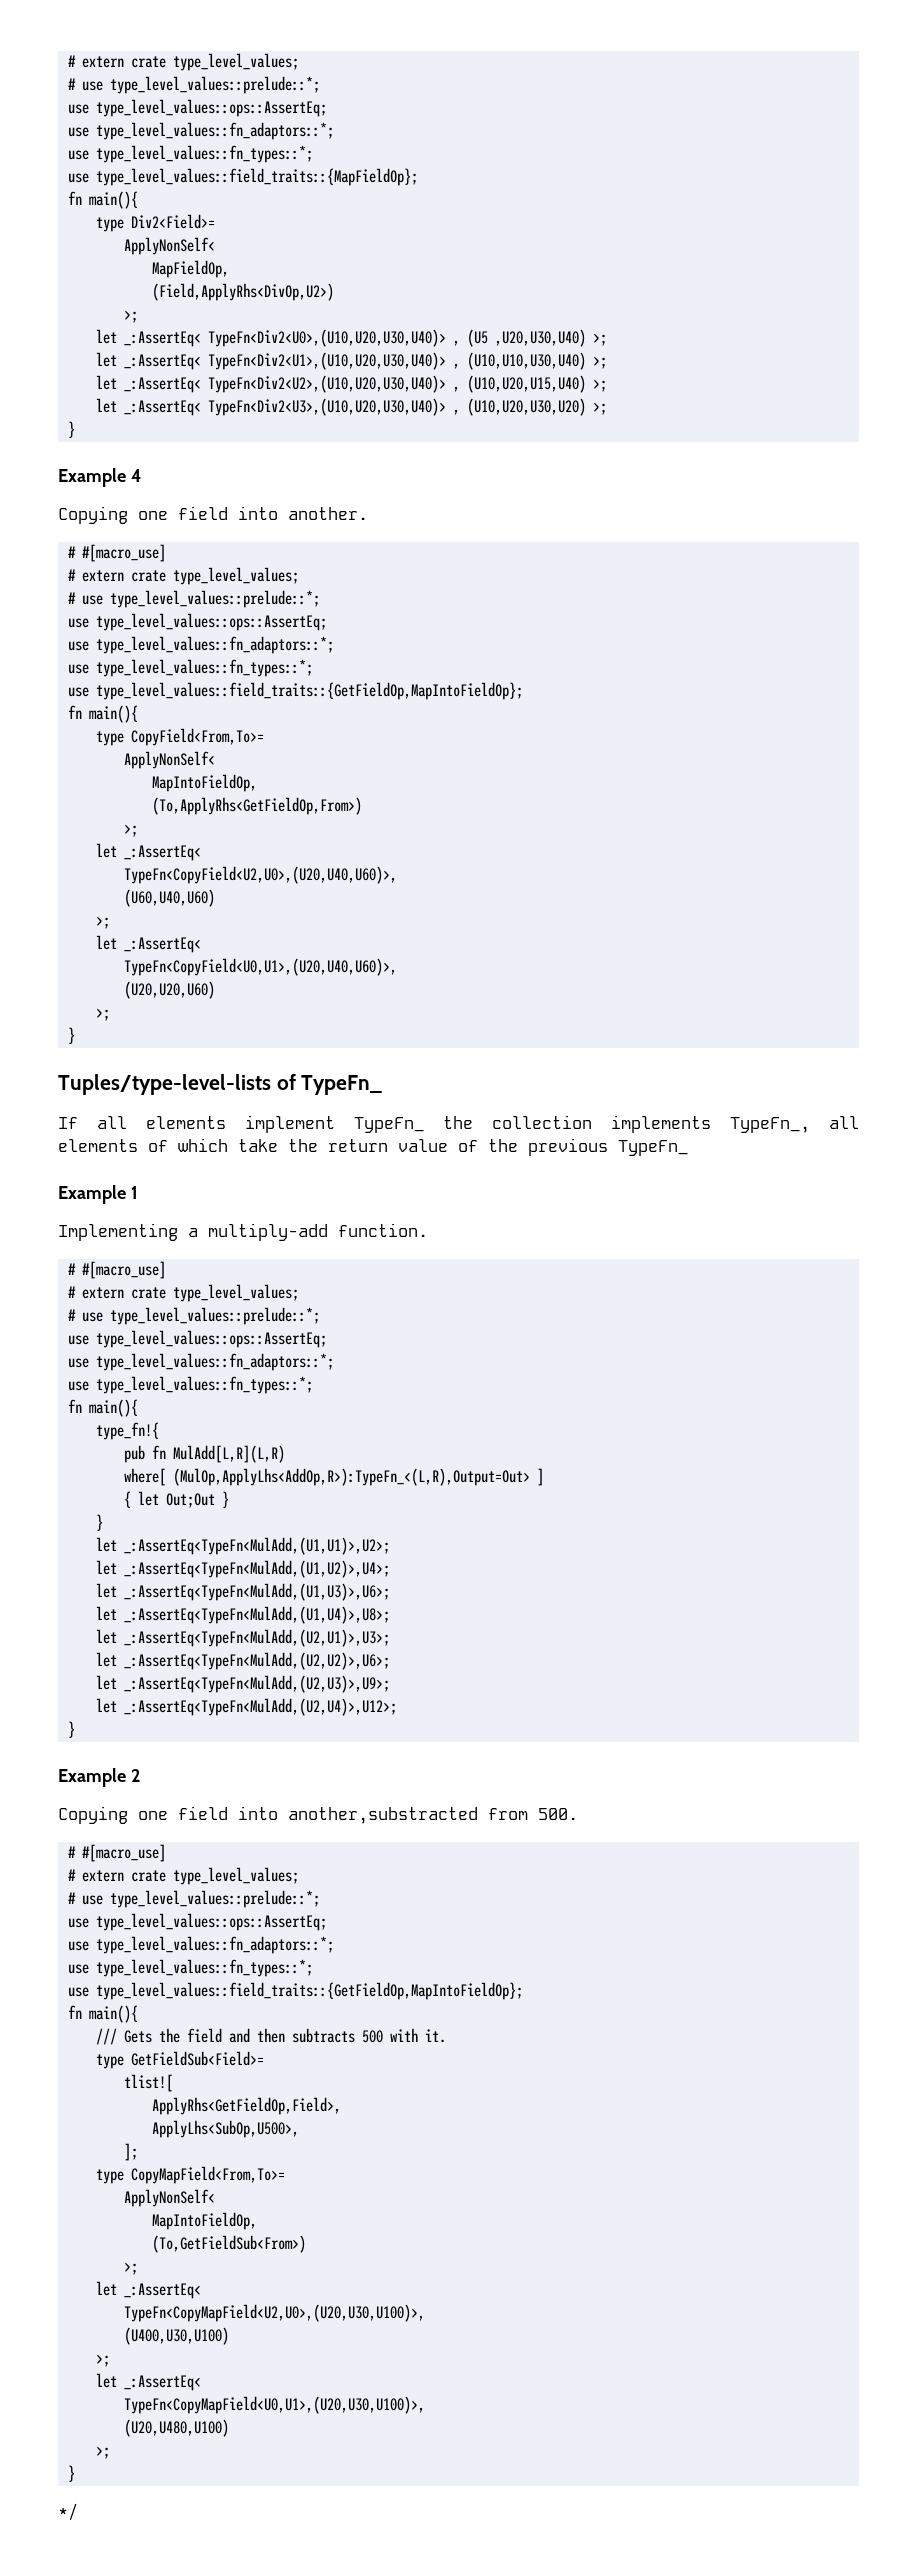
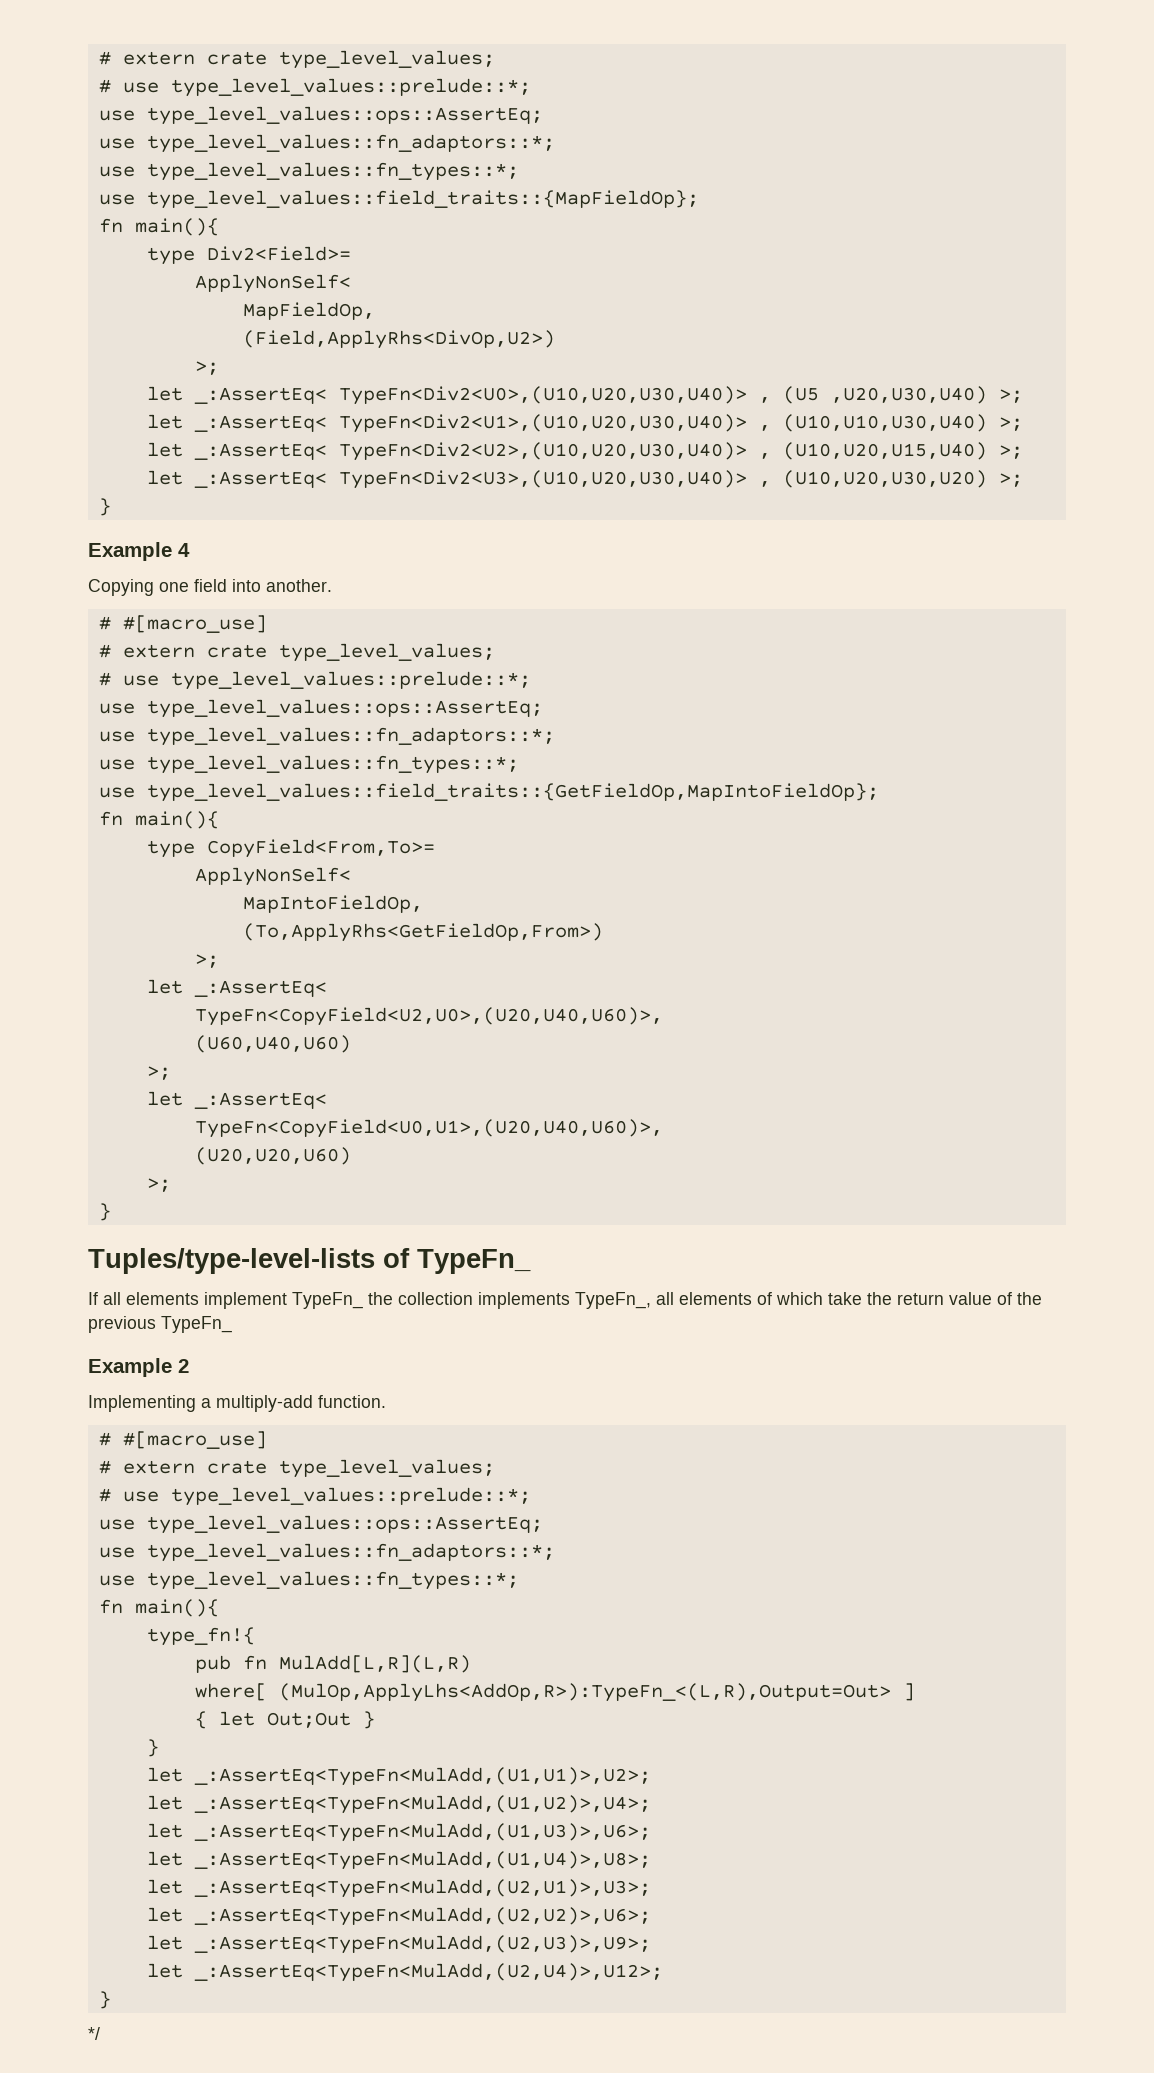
[130,1186,138,1199] 1 -> [178,1359,189,1373] 2
[58,1768,141,1787] [58,1806,578,1824] [67,1844,166,1862] [67,1867,299,1885] [67,1890,320,1908] [67,1913,327,1931] [67,1936,334,1954] [67,1959,313,1977] [67,1982,523,2000] [67,2005,138,2023] [95,2028,446,2045] [95,2051,264,2069] [123,2074,173,2092] [151,2097,341,2115] [151,2120,299,2138] [123,2143,138,2161] [95,2166,285,2184] [123,2189,215,2207] [151,2212,257,2230] [151,2235,306,2253] [123,2262,138,2275] [95,2281,201,2299] [123,2304,425,2322] [123,2327,229,2345] [95,2354,110,2367] [95,2373,201,2391] [123,2396,425,2414] [123,2419,229,2437] [95,2446,110,2459] [67,2465,75,2482] // Example 2 // Copying one field into another,substracted from 500. // # #[macro_use] // # extern crate type_level_values; // # use type_level_values::prelude::*; // use type_level_values::ops::AssertEq; // use type_level_values::fn_adaptors::*; // use type_level_values::fn_types::*; // use type_level_values::field_traits::{GetFieldOp,MapIntoFieldOp}; // fn main(){ // /// Gets the field and then subtracts 500 with it. // type GetFieldSub<Field>= // tlist![ // ApplyRhs<GetFieldOp,Field>, // ApplyLhs<SubOp,U500>, // ]; // type CopyMapField<From,To>= // ApplyNonSelf< // MapIntoFieldOp, // (To,GetFieldSub<From>) // >; // let _:AssertEq< // TypeFn<CopyMapField<U2,U0>,(U20,U30,U100)>, // (U400,U30,U100) // >; // let _:AssertEq< // TypeFn<CopyMapField<U0,U1>,(U20,U30,U100)>, // (U20,U480,U100) // >; // } -> (111, 2000) none

